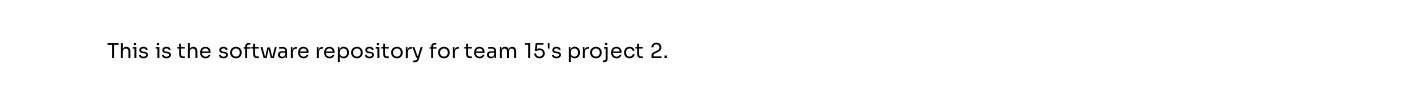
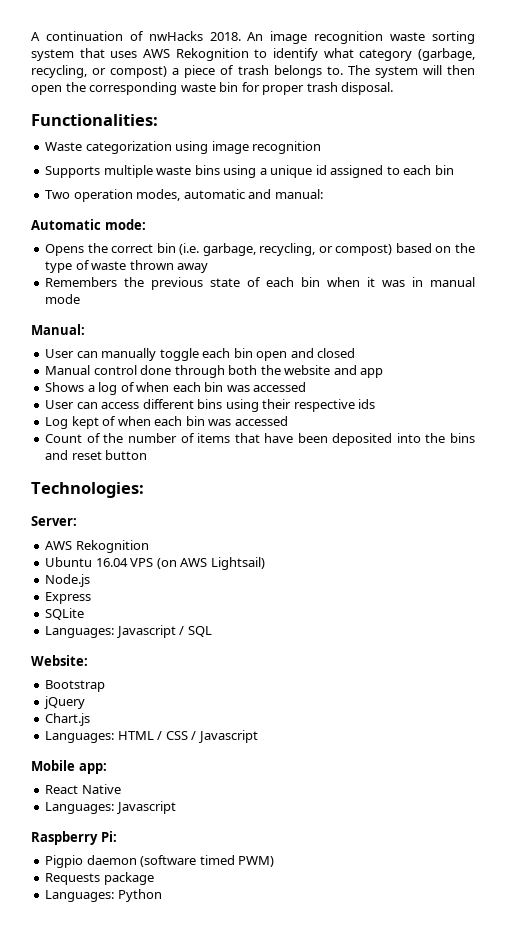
[107,42,668,63] This is the software repository for team 15's project 2. -> [31,31,476,44] [31,48,475,61] [31,65,475,78] [31,82,394,95] [31,114,158,126] [45,141,322,154] [45,165,454,178] [45,189,323,202] [31,219,146,230] [45,243,475,256] [45,260,209,273] [45,277,476,290] [45,294,81,304] [31,324,85,335] [45,348,356,361] [45,365,384,378] [45,382,307,395] [45,399,376,412] [45,416,288,429] [45,433,476,446] [45,450,148,460] [31,482,144,498] [31,516,77,526] [45,540,149,553] [45,557,265,570] [45,574,91,587] [45,592,92,604] [45,608,85,620] [45,625,212,638] [31,655,88,666] [45,680,106,692] [44,696,86,709] [45,713,91,726] [45,730,258,743] [31,760,107,774] [45,784,121,794] [45,801,176,814] [31,831,117,845] [45,855,275,868] [45,872,154,885] [45,889,162,902] A continuation of nwHacks 2018. An image recognition waste sorting system that uses AWS Rekognition to identify what category (garbage, recycling, or compost) a piece of trash belongs to. The system will then open the corresponding waste bin for proper trash disposal. // Functionalities: // Waste categorization using image recognition // Supports multiple waste bins using a unique id assigned to each bin // Two operation modes, automatic and manual: // Automatic mode: // Opens the correct bin (i.e. garbage, recycling, or compost) based on the type of waste thrown away // Remembers the previous state of each bin when it was in manual mode // Manual: // User can manually toggle each bin open and closed // Manual control done through both the website and app // Shows a log of when each bin was accessed // User can access different bins using their respective ids // Log kept of when each bin was accessed // Count of the number of items that have been deposited into the bins and reset button // Technologies: // Server: // AWS Rekognition // Ubuntu 16.04 VPS (on AWS Lightsail) // Node.js // Express // SQLite // Languages: Javascript / SQL // Website: // Bootstrap // jQuery // Chart.js // Languages: HTML / CSS / Javascript // Mobile app: // React Native // Languages: Javascript // Raspberry Pi: // Pigpio daemon (software timed PWM) // Requests package // Languages: Python

